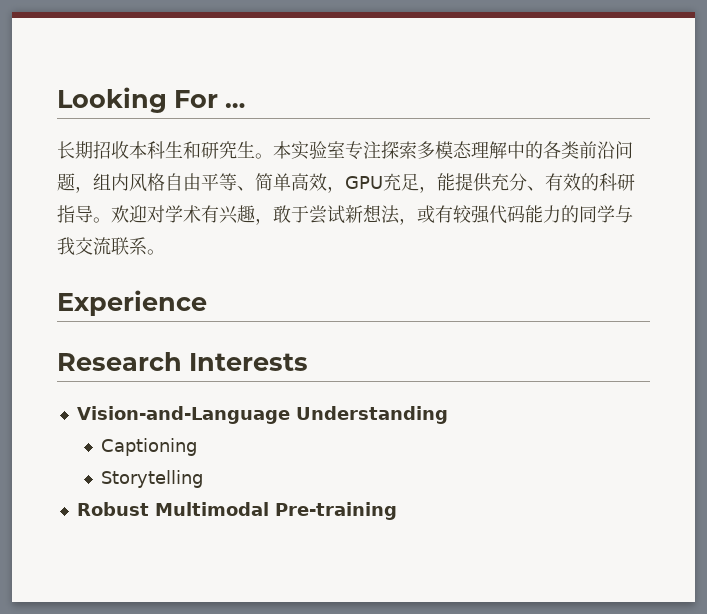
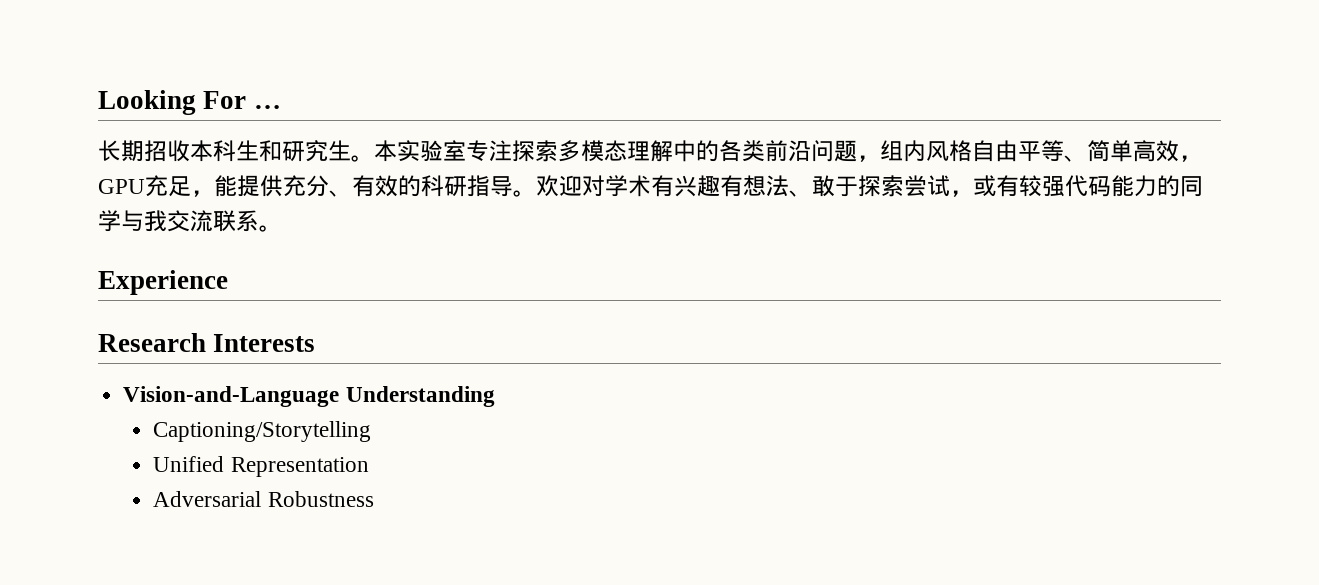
[255,204,400,225] ，敢于尝试新想法 -> [720,175,950,197] 有想法、敢于探索尝试
[100,438,197,456] [100,470,203,488] [76,502,397,520] Captioning // Storytelling // Robust Multimodal Pre-training -> [153,421,372,442] [153,456,369,477] [153,491,374,507] Captioning/Storytelling // Unified Representation // Adversarial Robustness

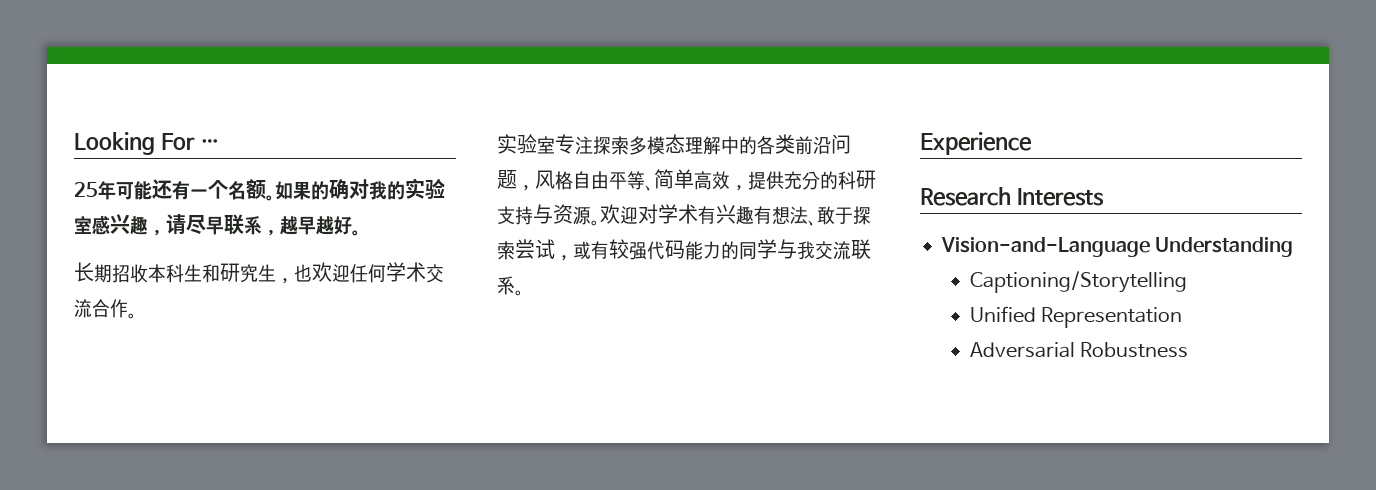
(281, 107) none -> [74,178,445,201] [74,214,361,236] // 25年可能还有一个名额。如果的确对我的实验室感兴趣，请尽早联系，越早越好。
[351,140,397,162] 。本 -> [276,262,444,284] [74,299,137,319] ，也欢迎任何学术交流合作。 //
[880,140,926,162] 组内 -> (535, 188) none
[98,175,513,197] GPU充足，能提供充分、有效的科研指导 -> [748,170,876,190] [497,204,591,225] 提供充分的科研支持与资源

